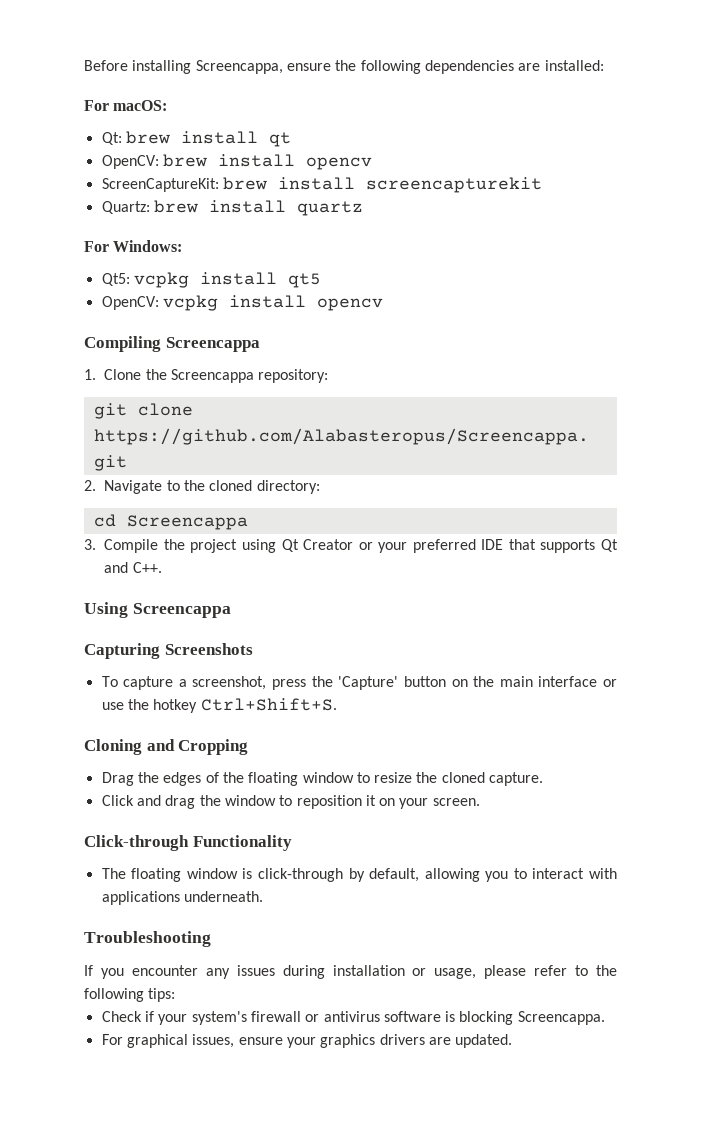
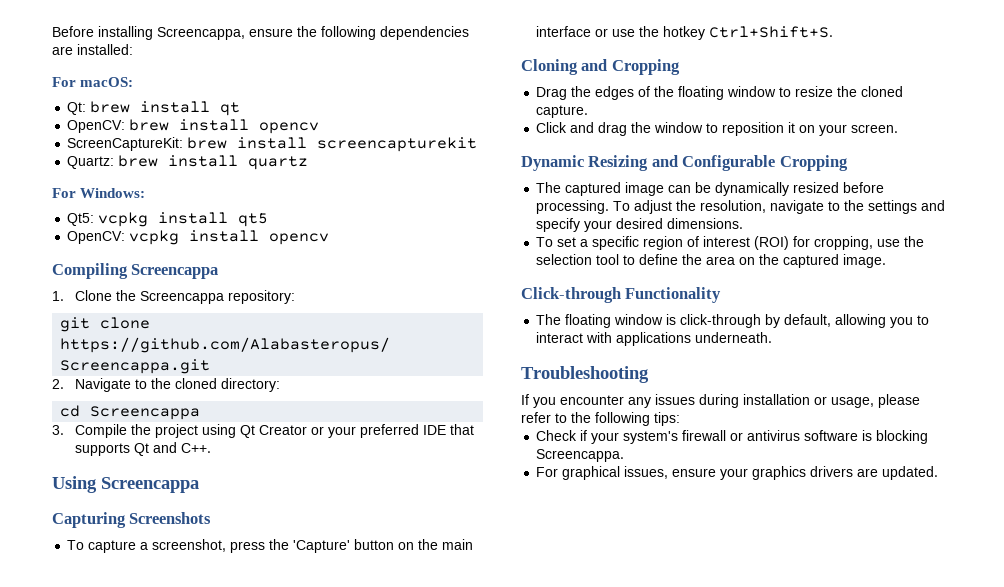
(480, 802) none -> [521,155,848,171] [536,182,885,196] [536,200,946,214] [536,218,744,232] [536,236,925,250] [536,254,887,268] // Dynamic Resizing and Configurable Cropping // The captured image can be dynamically resized before processing. To adjust the resolution, navigate to the settings and specify your desired dimensions. // To set a specific region of interest (ROI) for cropping, use the selection tool to define the area on the captured image.

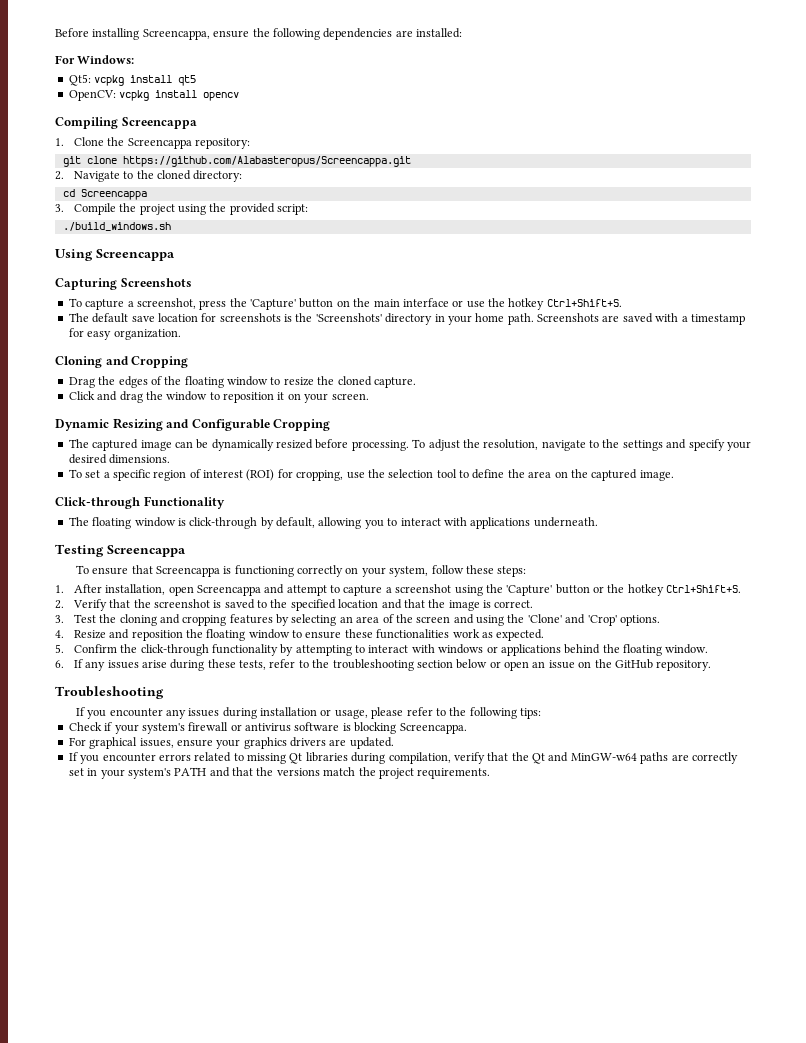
[52,77,134,87] [67,101,241,116] [67,119,320,134] [67,137,478,152] [67,155,309,170] // For macOS: // Qt: brew install qt // OpenCV: brew install opencv // ScreenCaptureKit: brew install screencapturekit // Quartz: brew install quartz -> (462, 33) none
[239,424,474,438] [74,442,211,456] Qt Creator or your preferred IDE that supports Qt and C++. -> [209,203,309,215] [62,222,171,231] the provided script: // ./build_windows.sh
(834, 32) none -> [68,313,745,325] [68,328,181,340] // The default save location for screenshots is the 'Screenshots' directory in your home path. Screenshots are saved with a timestamp for easy organization.
(773, 337) none -> [55,544,186,557] [75,565,527,577] [55,584,742,596] [55,599,534,611] [55,614,660,626] [55,629,545,641] [55,644,709,656] [55,659,712,671] // Testing Screencappa // To ensure that Screencappa is functioning correctly on your system, follow these steps: // 1. After installation, open Screencappa and attempt to capture a screenshot using the 'Capture' button or the hotkey Ctrl+Shift+S. // 2. Verify that the screenshot is saved to the specified location and that the image is correct. // 3. Test the cloning and cropping features by selecting an area of the screen and using the 'Clone' and 'Crop' options. // 4. Resize and reposition the floating window to ensure these functionalities work as expected. // 5. Confirm the click-through functionality by attempting to interact with windows or applications behind the floating window. // 6. If any issues arise during these tests, refer to the troubleshooting section below or open an issue on the GitHub repository.
(939, 473) none -> [68,752,738,764] [68,767,491,779] // If you encounter errors related to missing Qt libraries during compilation, verify that the Qt and MinGW-w64 paths are correctly set in your system's PATH and that the versions match the project requirements.

